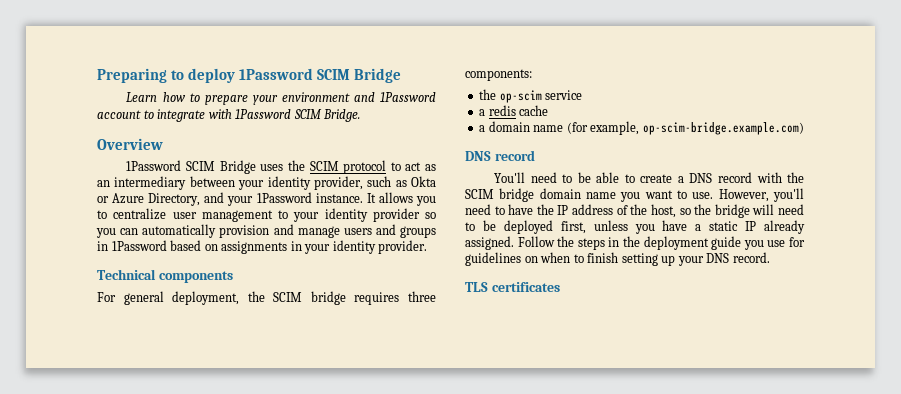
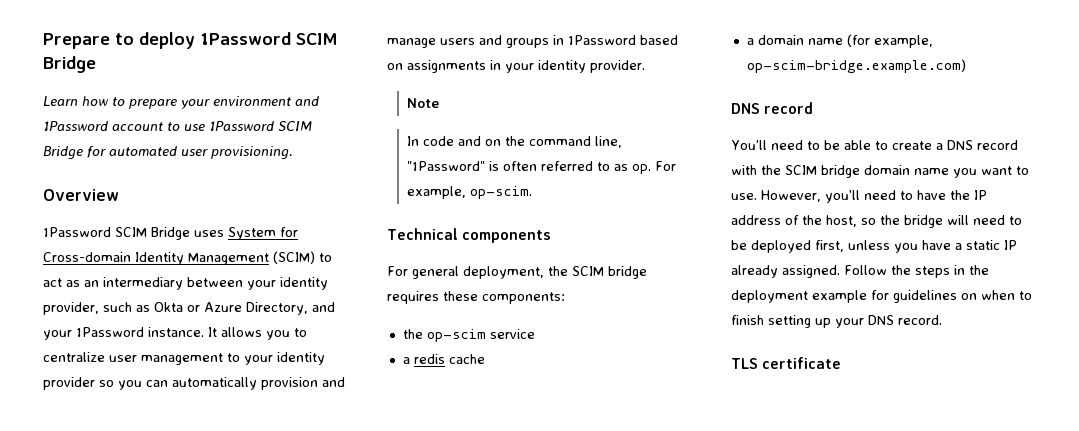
[97,68,167,83] Preparing -> [43,33,110,49] Prepare
[157,109,361,122] integrate with 1Password SCIM Bridge. -> [184,121,312,131] [43,146,293,160] use 1Password SCIM Bridge for automated user provisioning.
[287,160,387,174] the SCIM protocol -> [228,227,298,240] [43,251,315,265] System for Cross-domain Identity Management (SCIM)
(428, 247) none -> [407,98,440,108] [407,136,623,148] [407,161,677,174] [407,186,533,199] // Note // In code and on the command line, "1Password" is often referred to as op. For example, op-scim.
[408,291,436,302] three -> [443,291,478,301] these
[711,236,786,250] guide you use -> [812,290,867,303] example
[491,282,560,292] certificates -> [762,357,842,369] certificate

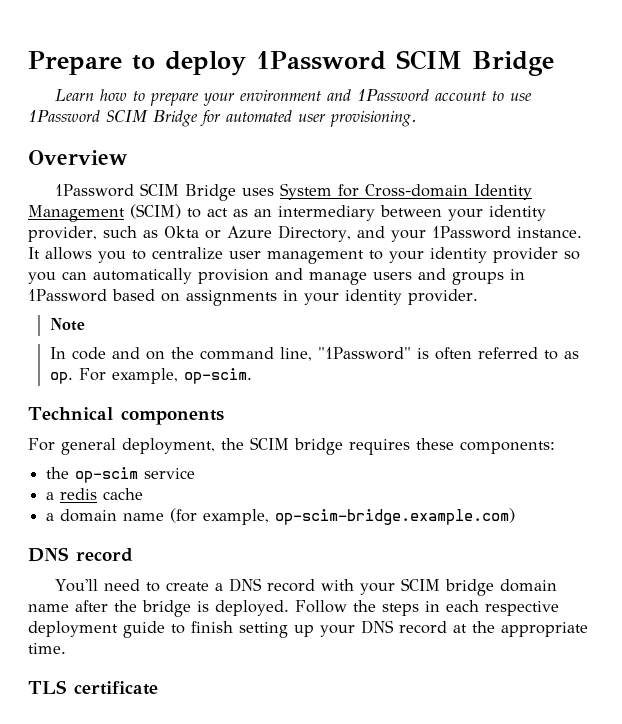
[823,140,888,150] be able to -> (161, 587) none
[761,165,781,175] the -> [360,583,396,595] your
[953,166,1029,178] [731,190,987,203] [731,215,1022,228] [731,240,1017,253] [731,265,989,278] [731,290,1015,303] you want to use. However, you'll need to have the IP address of the host, so the bridge will need to be deployed first, unless you have a static IP already assigned. Follow the steps in the deployment example for guidelines on when -> [75,600,559,617] [28,621,165,638] after the bridge is deployed. Follow the steps in each respective deployment guide
[898,315,942,325] record. -> [399,621,588,637] [28,643,66,654] record at the appropriate time.

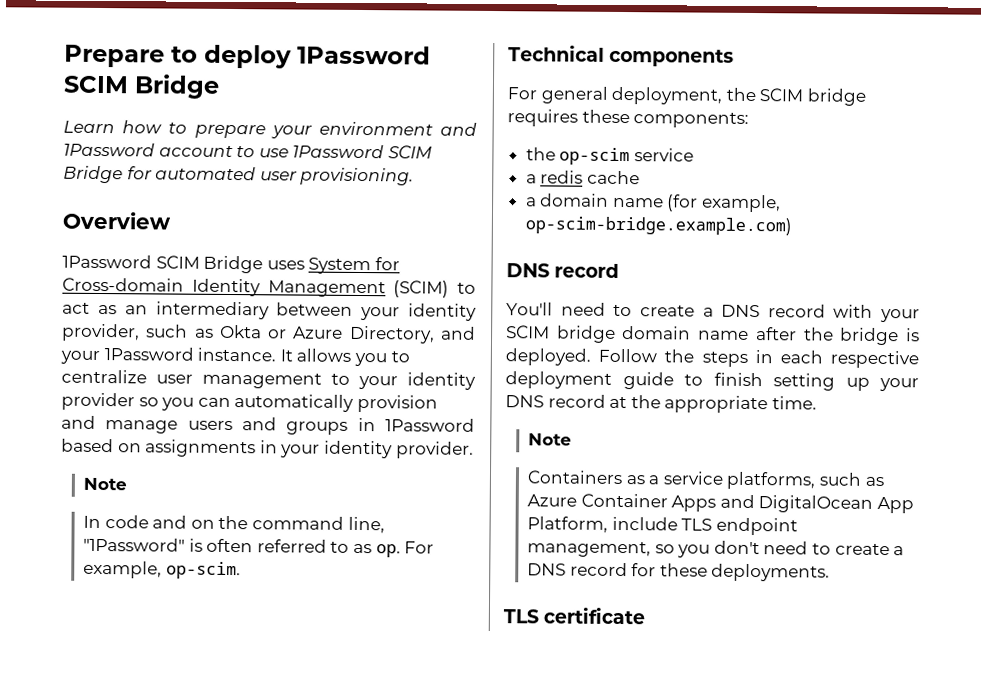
(66, 648) none -> [527,433,572,446] [526,470,884,490] [526,493,914,514] [526,516,798,536] [526,540,905,558] [526,562,831,582] // Note // Containers as a service platforms, such as Azure Container Apps and DigitalOcean App Platform, include TLS endpoint management, so you don't need to create a DNS record for these deployments.

